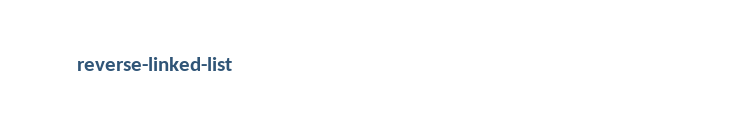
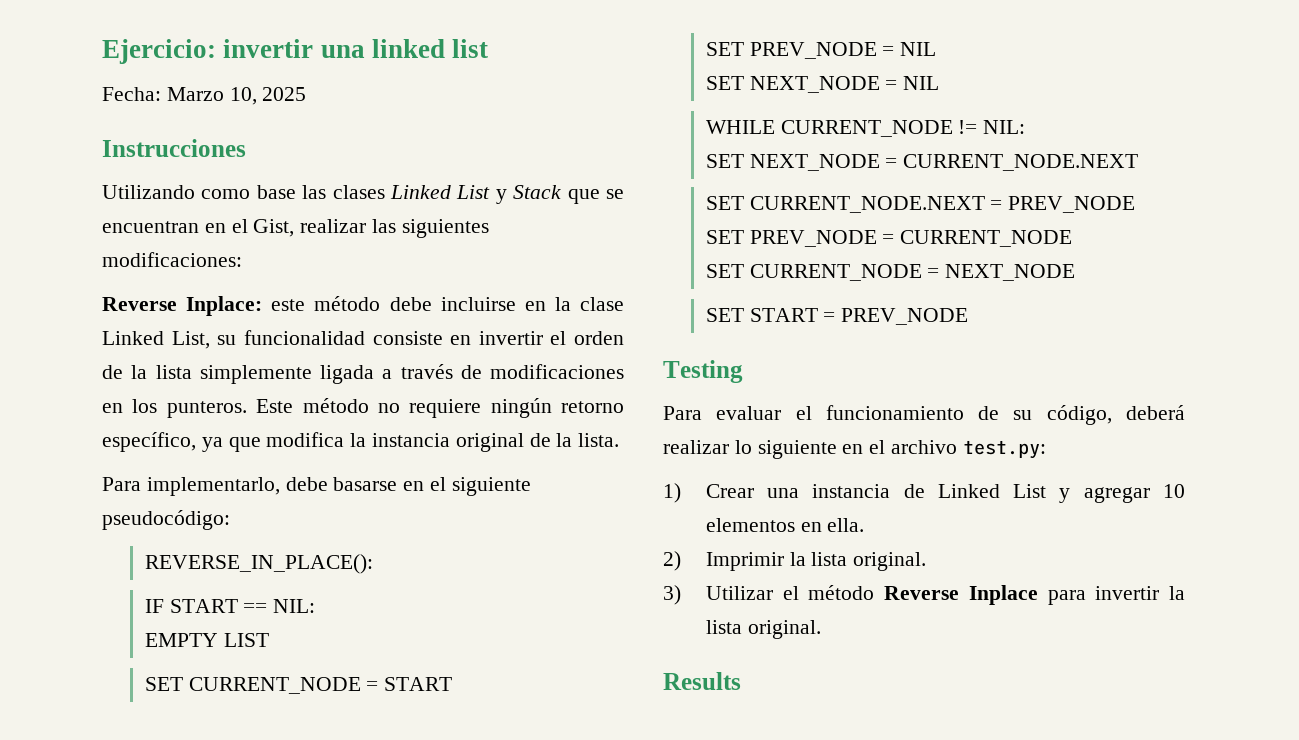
[77,57,232,71] reverse-linked-list -> [102,39,489,64] [102,87,307,105] [102,139,246,157] [102,185,624,204] [102,219,489,238] [102,252,242,267] [102,296,624,316] [102,330,624,349] [102,364,624,384] [102,398,624,418] [102,432,620,452] [102,477,531,496] [102,510,230,530] [144,554,373,574] [144,599,316,613] [144,633,269,647] [144,677,453,694] [705,42,937,59] [705,76,940,93] [705,120,1026,137] [705,154,1139,171] [705,196,1136,213] [705,230,1073,247] [705,264,1076,281] [705,308,969,325] [663,360,743,383] [663,405,1185,425] [663,440,1046,459] [663,483,1185,503] [705,518,865,532] [663,551,927,571] [663,585,1185,605] [705,620,821,639] [663,672,741,690] Ejercicio: invertir una linked list // Fecha: Marzo 10, 2025 // Instrucciones // Utilizando como base las clases Linked List y Stack que se encuentran en el Gist, realizar las siguientes modificaciones: // Reverse Inplace: este método debe incluirse en la clase Linked List, su funcionalidad consiste en invertir el orden de la lista simplemente ligada a través de modificaciones en los punteros. Este método no requiere ningún retorno específico, ya que modifica la instancia original de la lista. // Para implementarlo, debe basarse en el siguiente pseudocódigo: // REVERSE_IN_PLACE(): // IF START == NIL: // EMPTY LIST // SET CURRENT_NODE = START // SET PREV_NODE = NIL // SET NEXT_NODE = NIL // WHILE CURRENT_NODE != NIL: // SET NEXT_NODE = CURRENT_NODE.NEXT // SET CURRENT_NODE.NEXT = PREV_NODE // SET PREV_NODE = CURRENT_NODE // SET CURRENT_NODE = NEXT_NODE // SET START = PREV_NODE // Testing // Para evaluar el funcionamiento de su código, deberá realizar lo siguiente en el archivo test.py: // 1) Crear una instancia de Linked List y agregar 10 elementos en ella. // 2) Imprimir la lista original. // 3) Utilizar el método Reverse Inplace para invertir la lista original. // Results

